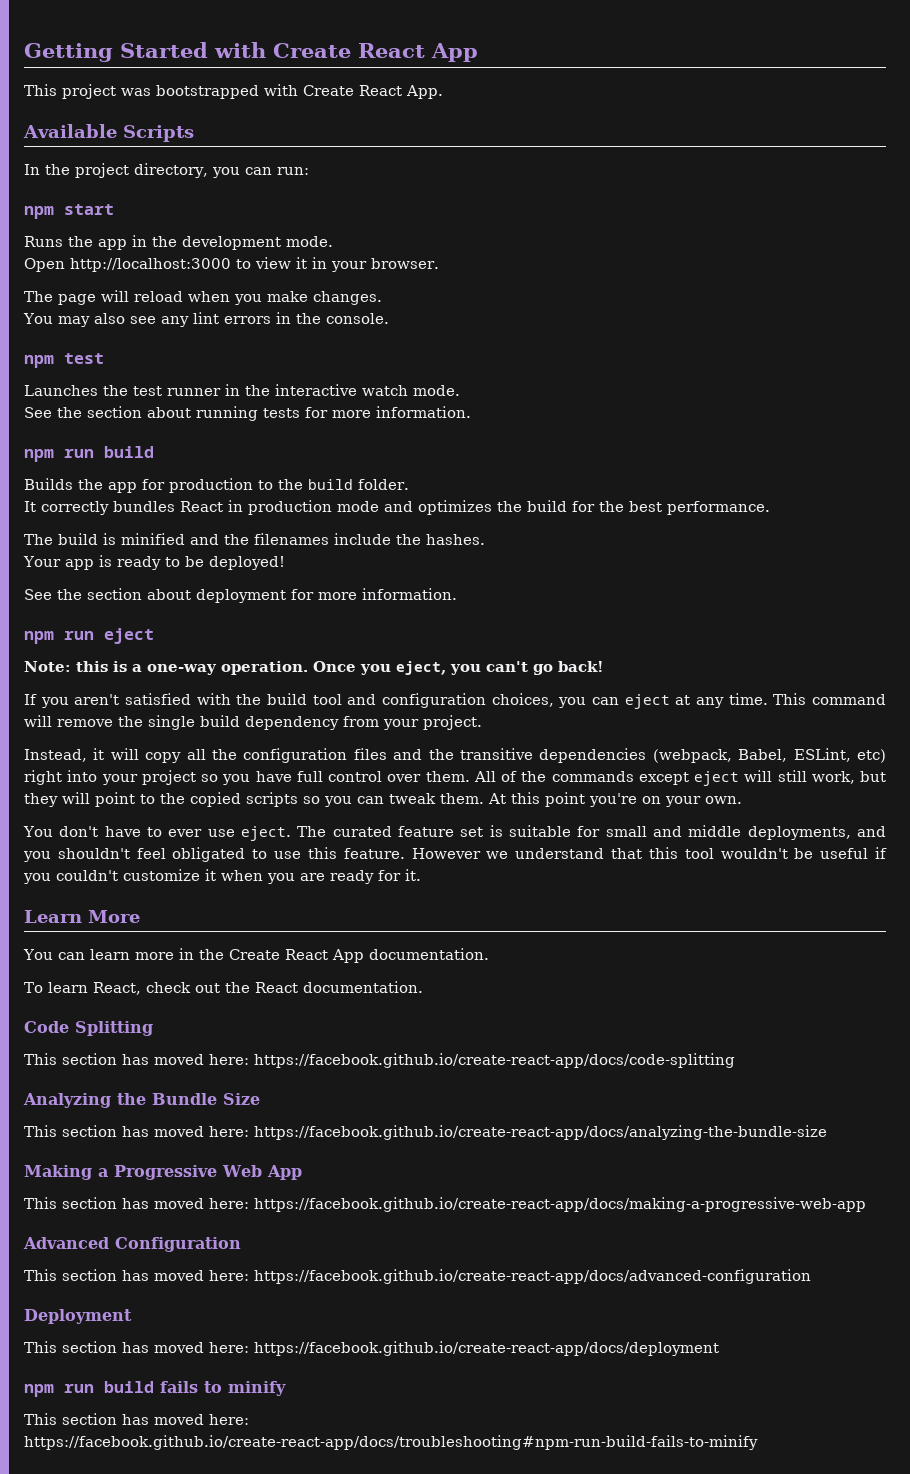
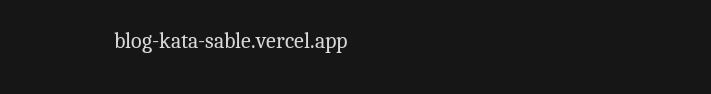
[24,42,478,62] [24,84,443,99] [23,124,194,142] [24,163,309,178] [24,204,114,219] [24,235,333,250] [24,257,439,272] [24,290,382,305] [23,312,389,327] [24,353,104,368] [24,384,460,396] [24,406,471,421] [24,446,154,462] [24,478,409,493] [24,500,770,515] [24,533,485,545] [23,555,285,570] [24,588,457,603] [24,628,154,644] [24,661,604,675] [24,693,886,709] [24,715,482,730] [24,748,886,763] [24,770,886,786] [24,792,742,807] [23,825,887,841] [23,847,888,862] [23,869,421,884] [24,910,140,923] [23,948,489,963] [24,981,423,995] [24,1021,153,1036] [24,1053,735,1068] [23,1093,260,1108] [24,1125,827,1140] [24,1165,302,1180] [24,1197,866,1212] [23,1237,241,1252] [24,1269,811,1284] [24,1309,132,1324] [24,1341,719,1356] [24,1381,286,1397] [24,1413,249,1425] [24,1435,758,1450] Getting Started with Create React App // This project was bootstrapped with Create React App. // Available Scripts // In the project directory, you can run: // npm start // Runs the app in the development mode. // Open http://localhost:3000 to view it in your browser. // The page will reload when you make changes. // You may also see any lint errors in the console. // npm test // Launches the test runner in the interactive watch mode. // See the section about running tests for more information. // npm run build // Builds the app for production to the build folder. // It correctly bundles React in production mode and optimizes the build for the best performance. // The build is minified and the filenames include the hashes. // Your app is ready to be deployed! // See the section about deployment for more information. // npm run eject // Note: this is a one-way operation. Once you eject, you can't go back! // If you aren't satisfied with the build tool and configuration choices, you can eject at any time. This command will remove the single build dependency from your project. // Instead, it will copy all the configuration files and the transitive dependencies (webpack, Babel, ESLint, etc) right into your project so you have full control over them. All of the commands except eject will still work, but they will point to the copied scripts so you can tweak them. At this point you're on your own. // You don't have to ever use eject. The curated feature set is suitable for small and middle deployments, and you shouldn't feel obligated to use this feature. However we understand that this tool wouldn't be useful if you couldn't customize it when you are ready for it. // Learn More // You can learn more in the Create React App documentation. // To learn React, check out the React documentation. // Code Splitting // This section has moved here: https://facebook.github.io/create-react-app/docs/code-splitting // Analyzing the Bundle Size // This section has moved here: https://facebook.github.io/create-react-app/docs/analyzing-the-bundle-size // Making a Progressive Web App // This section has moved here: https://facebook.github.io/create-react-app/docs/making-a-progressive-web-app // Advanced Configuration // This section has moved here: https://facebook.github.io/create-react-app/docs/advanced-configuration // Deployment // This section has moved here: https://facebook.github.io/create-react-app/docs/deployment // npm run build fails to minify // This section has moved here: https://facebook.github.io/create-react-app/docs/troubleshooting#npm-run-build-fails-to-minify -> [114,32,347,53] blog-kata-sable.vercel.app

